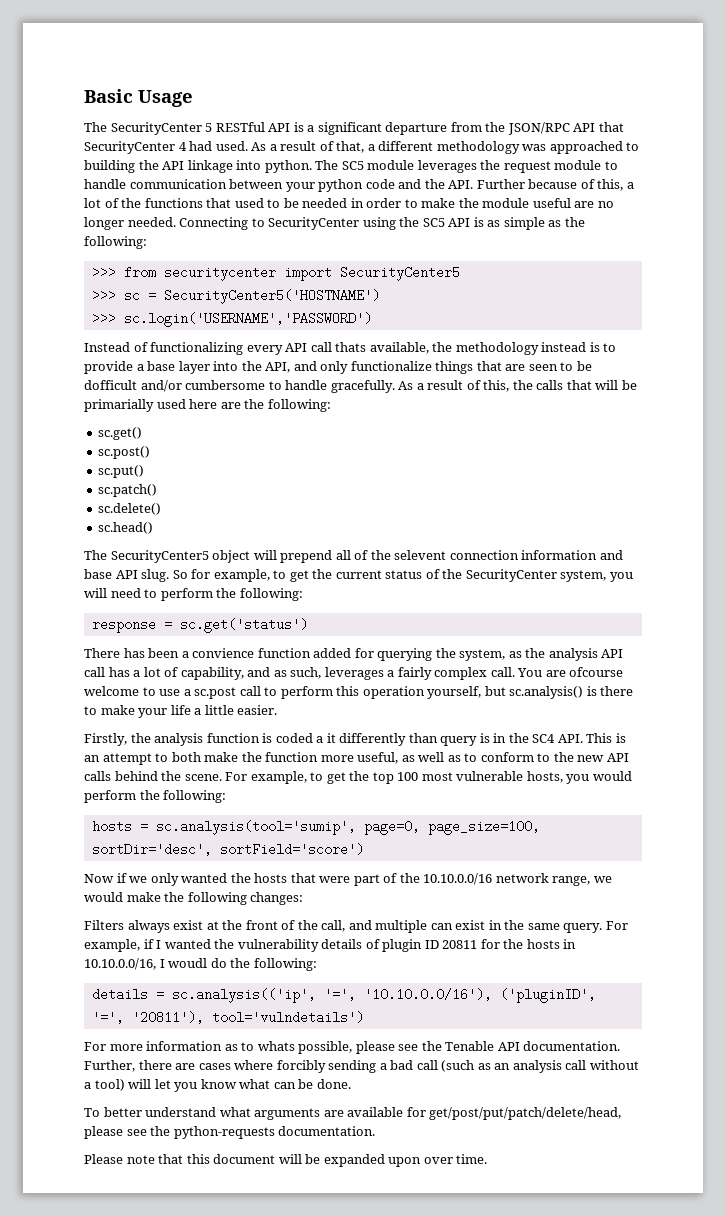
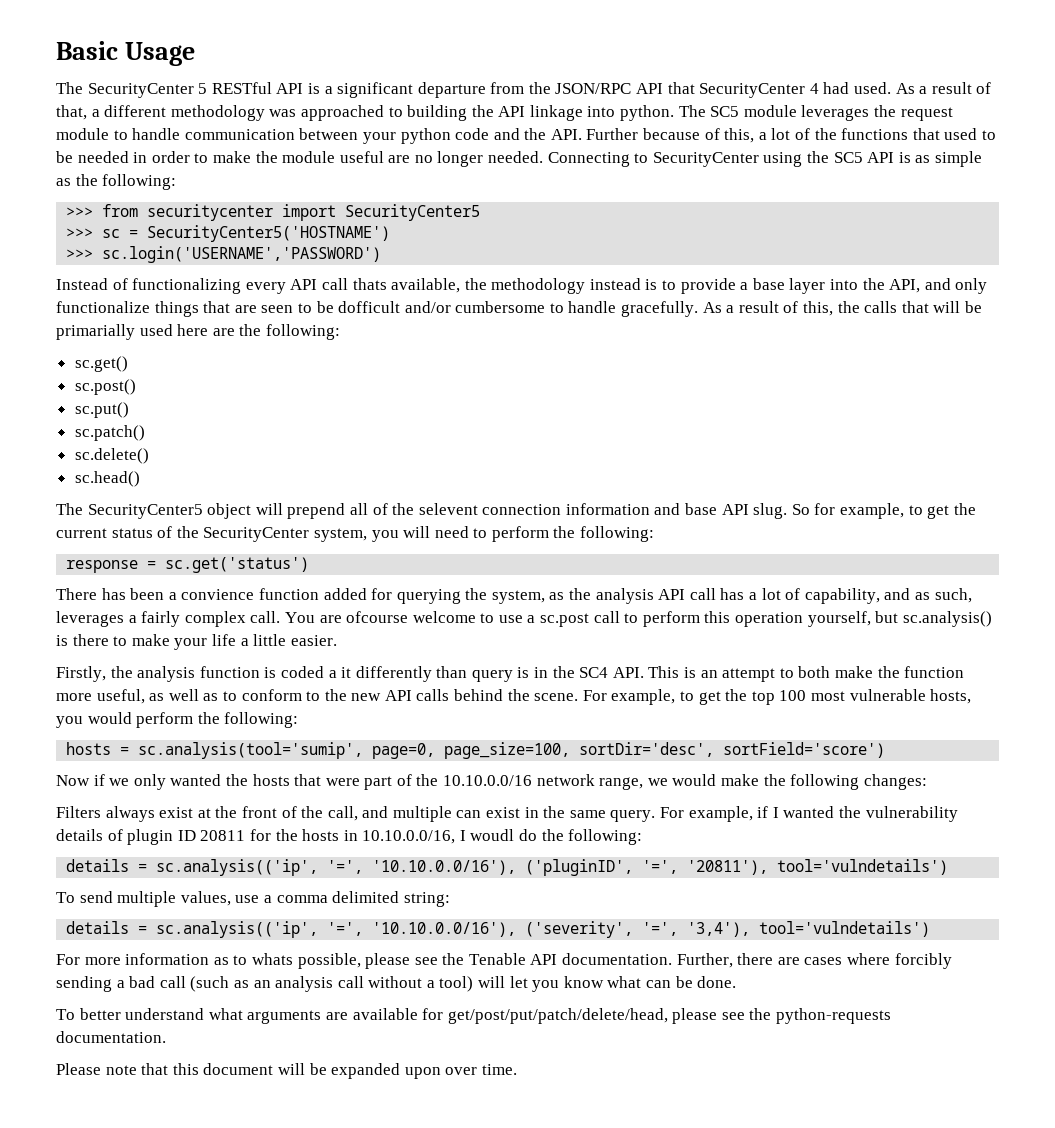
(364, 1017) none -> [56,891,450,907] [66,921,931,938] // To send multiple values, use a comma delimited string: // details = sc.analysis(('ip', '=', '10.10.0.0/16'), ('severity', '=', '3,4'), tool='vulndetails')

